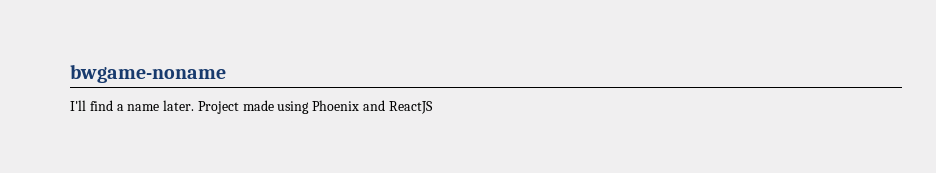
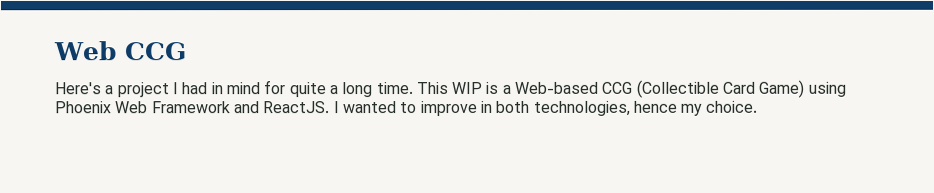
[70,64,226,83] [70,100,433,114] bwgame-noname // I'll find a name later. Project made using Phoenix and ReactJS -> [53,41,186,61] [54,79,847,98] [55,100,759,117] Web CCG // Here's a project I had in mind for quite a long time. This WIP is a Web-based CCG (Collectible Card Game) using Phoenix Web Framework and ReactJS. I wanted to improve in both technologies, hence my choice.

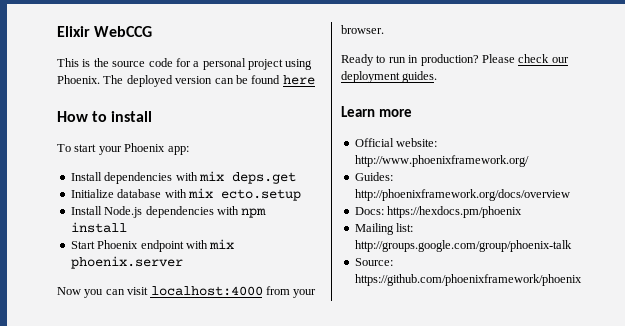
[53,41,186,61] [54,79,847,98] [55,100,759,117] Web CCG // Here's a project I had in mind for quite a long time. This WIP is a Web-based CCG (Collectible Card Game) using Phoenix Web Framework and ReactJS. I wanted to improve in both technologies, hence my choice. -> [57,26,153,37] [57,58,313,70] [57,75,315,87] [57,111,153,122] [57,143,189,155] [70,171,296,184] [70,188,301,201] [70,206,267,218] [70,222,127,233] [70,239,235,252] [70,256,183,269] [57,286,317,298] [341,25,384,34] [341,54,569,66] [341,71,438,83] [341,106,412,117] [354,138,438,147] [354,155,529,167] [354,172,393,181] [354,189,570,201] [354,206,523,218] [354,223,414,235] [354,240,572,252] [354,258,393,266] [354,274,582,286] Elixir WebCCG // This is the source code for a personal project using Phoenix. The deployed version can be found here // How to install // To start your Phoenix app: // Install dependencies with mix deps.get // Initialize database with mix ecto.setup // Install Node.js dependencies with npm install // Start Phoenix endpoint with mix phoenix.server // Now you can visit localhost:4000 from your browser. // Ready to run in production? Please check our deployment guides. // Learn more // Official website: http://www.phoenixframework.org/ // Guides: http://phoenixframework.org/docs/overview // Docs: https://hexdocs.pm/phoenix // Mailing list: http://groups.google.com/group/phoenix-talk // Source: https://github.com/phoenixframework/phoenix

